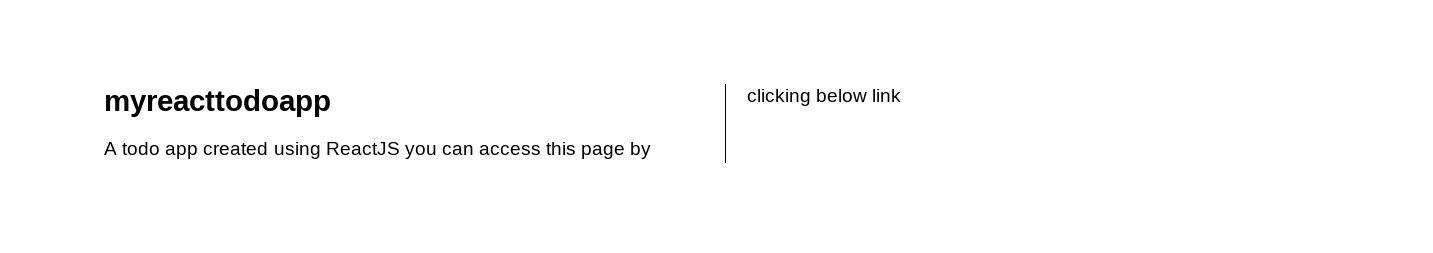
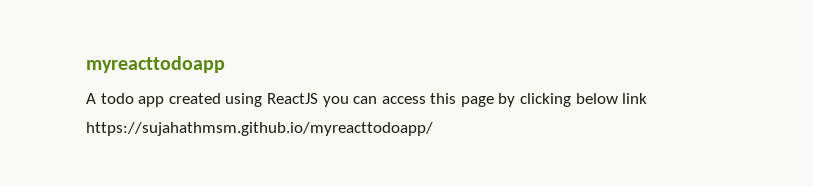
(902, 95) none -> [86,122,433,136] https://sujahathmsm.github.io/myreacttodoapp/

